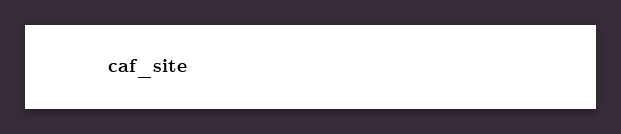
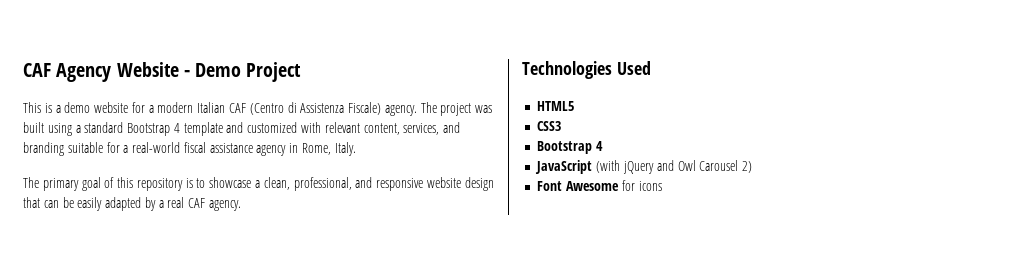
[108,59,187,78] caf_site -> [23,62,302,82] [23,102,493,116] [23,122,461,136] [23,142,356,156] [23,177,494,191] [23,197,242,211] [522,61,651,79] [537,101,575,111] [537,121,562,131] [537,141,604,154] [535,160,753,174] [537,180,662,191] CAF Agency Website - Demo Project // This is a demo website for a modern Italian CAF (Centro di Assistenza Fiscale) agency. The project was built using a standard Bootstrap 4 template and customized with relevant content, services, and branding suitable for a real-world fiscal assistance agency in Rome, Italy. // The primary goal of this repository is to showcase a clean, professional, and responsive website design that can be easily adapted by a real CAF agency. // Technologies Used // HTML5 // CSS3 // Bootstrap 4 // JavaScript (with jQuery and Owl Carousel 2) // Font Awesome for icons

